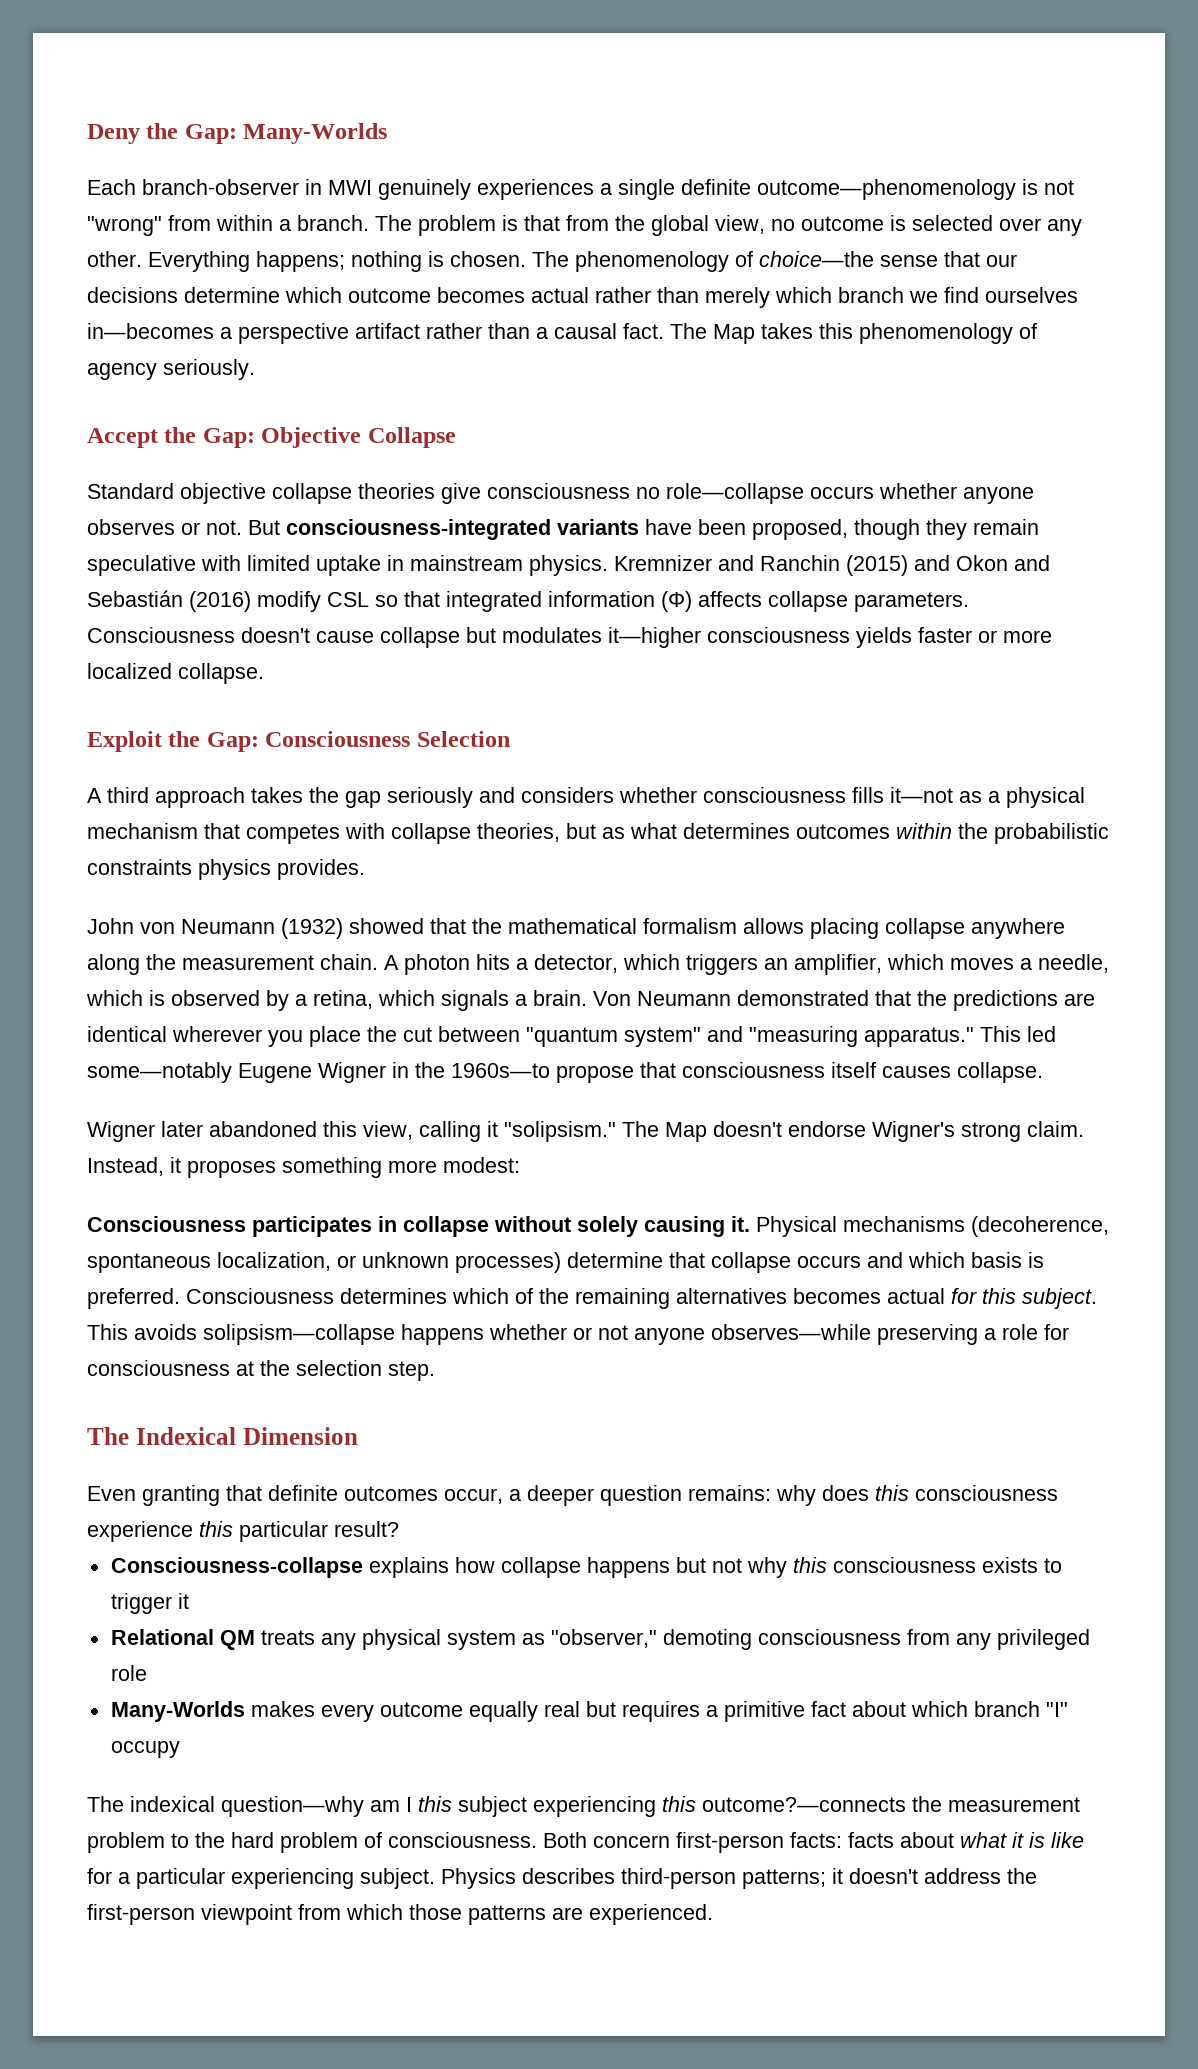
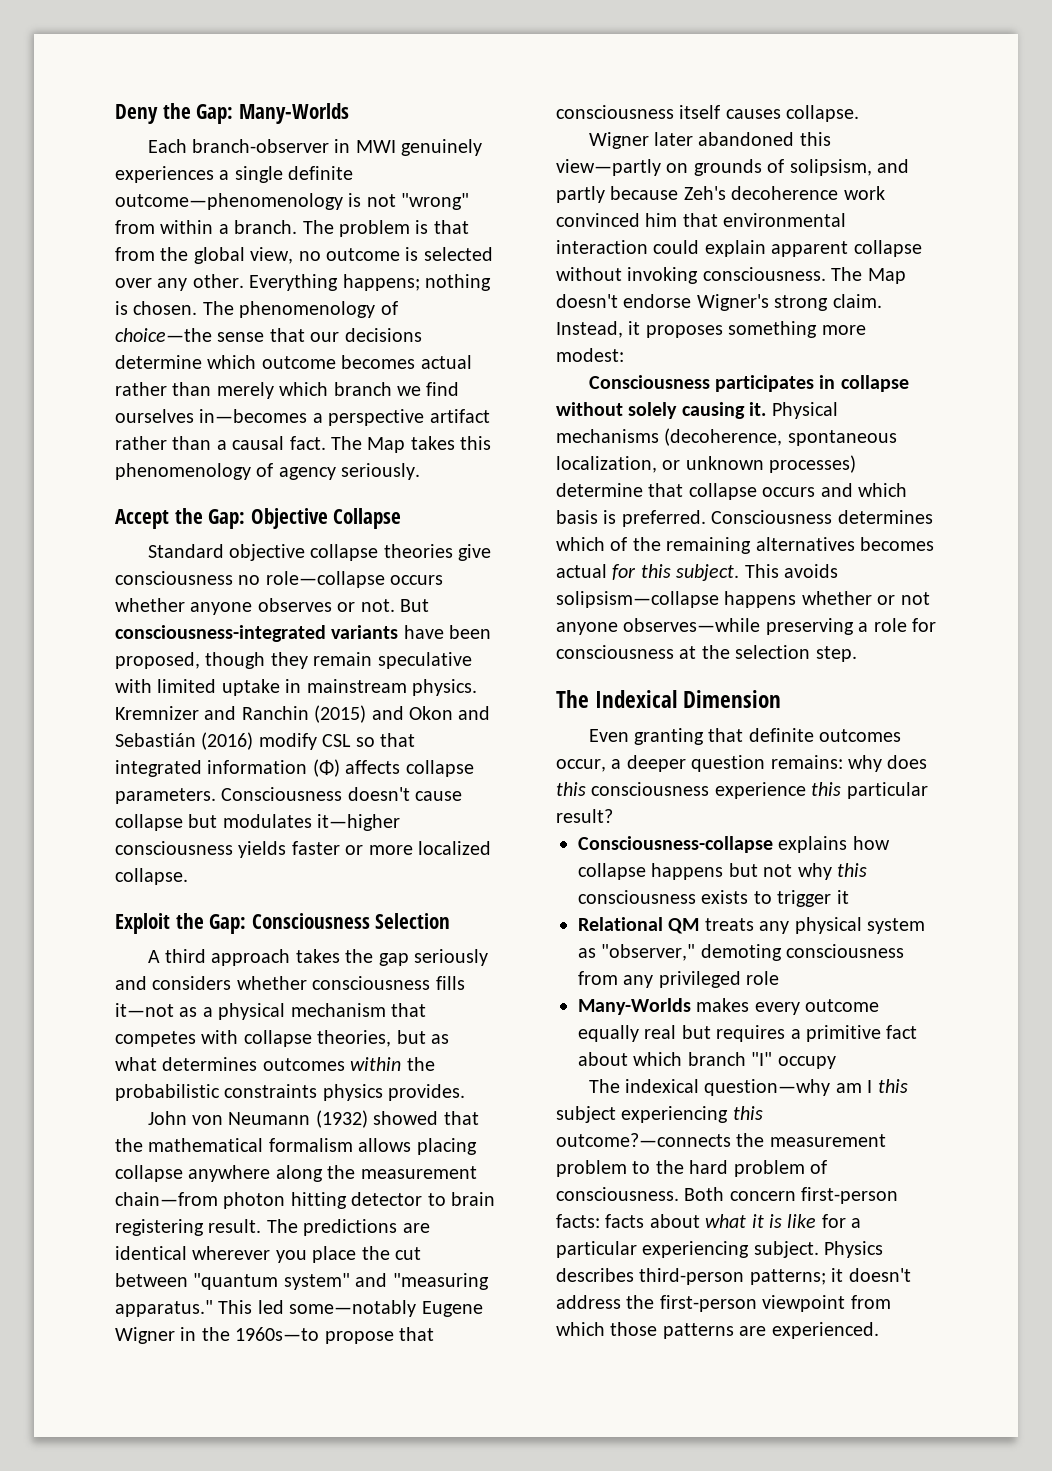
[320,954,1109,975] [86,990,947,1011] chain. A photon hits a detector, which triggers an amplifier, which moves a needle, which is observed by a retina, which signals a brain. Von Neumann demonstrated that the -> [115,1192,495,1209] [115,1219,298,1236] chain—from photon hitting detector to brain registering result. The
[363,1121,616,1142] view, calling it "solipsism." -> [556,159,909,176] [556,186,885,203] [556,213,847,227] [556,240,922,257] [556,267,826,284] view—partly on grounds of solipsism, and partly because Zeh's decoherence work convinced him that environmental interaction could explain apparent collapse without invoking consciousness.

